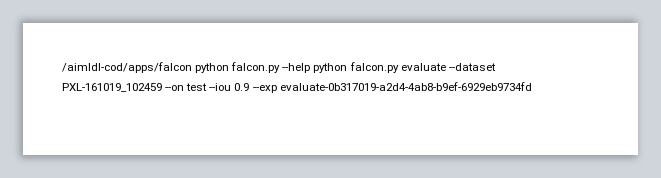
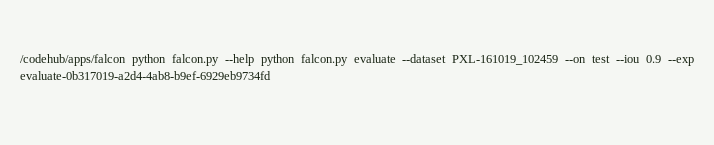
[62,62,192,73] /aimldl-cod/apps/falcon -> [20,54,126,66] /codehub/apps/falcon

